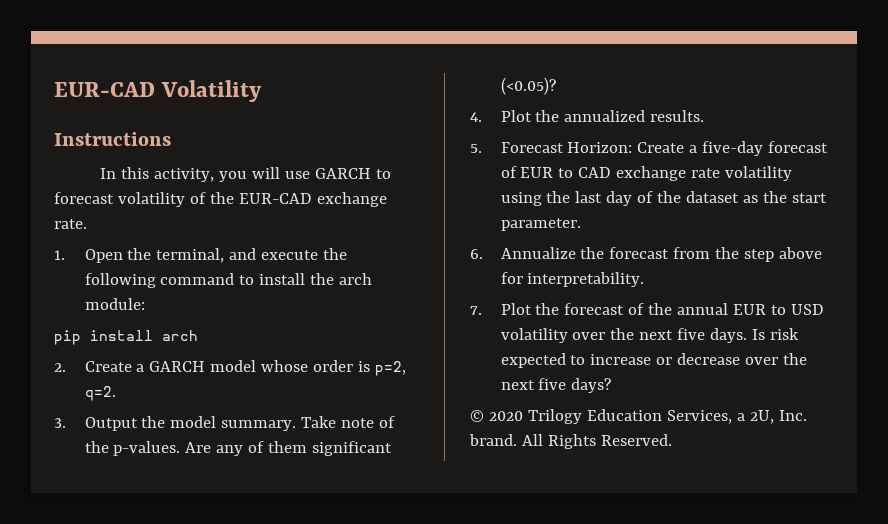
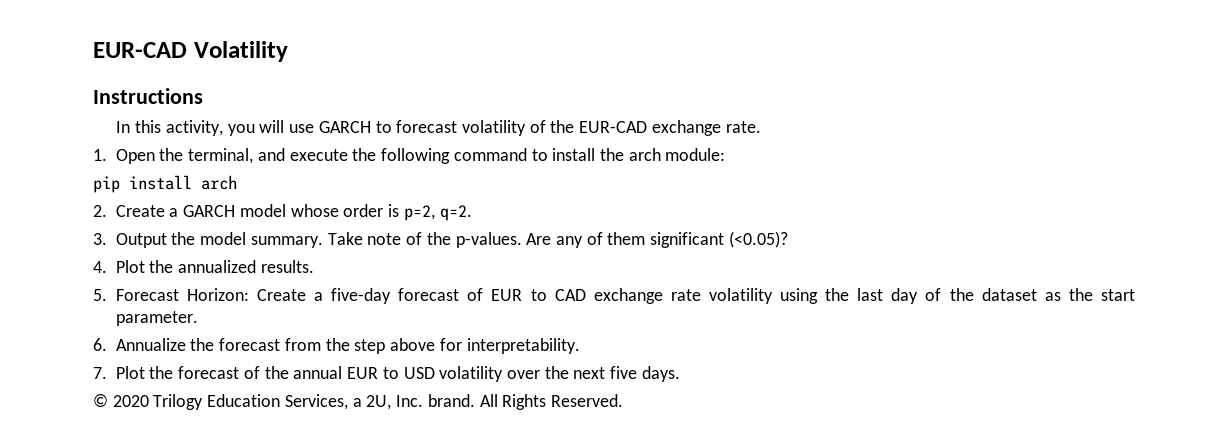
[752,328,800,340] [500,353,808,368] [500,378,612,393] Is risk expected to increase or decrease over the next five days? -> (680, 374) none

